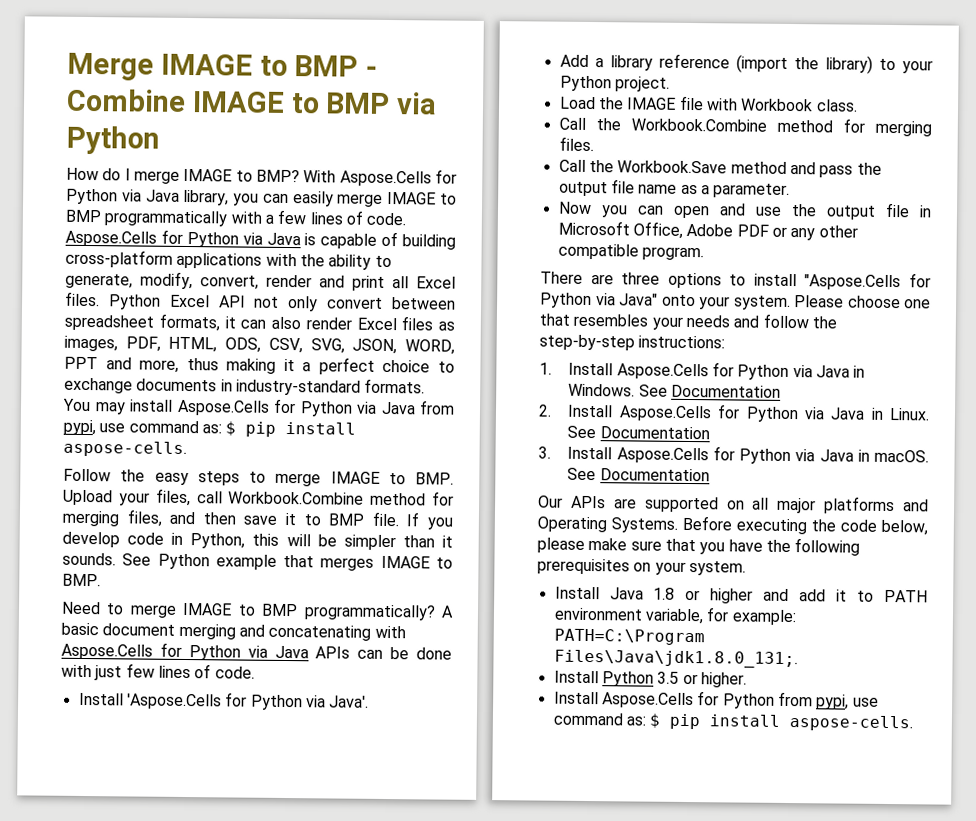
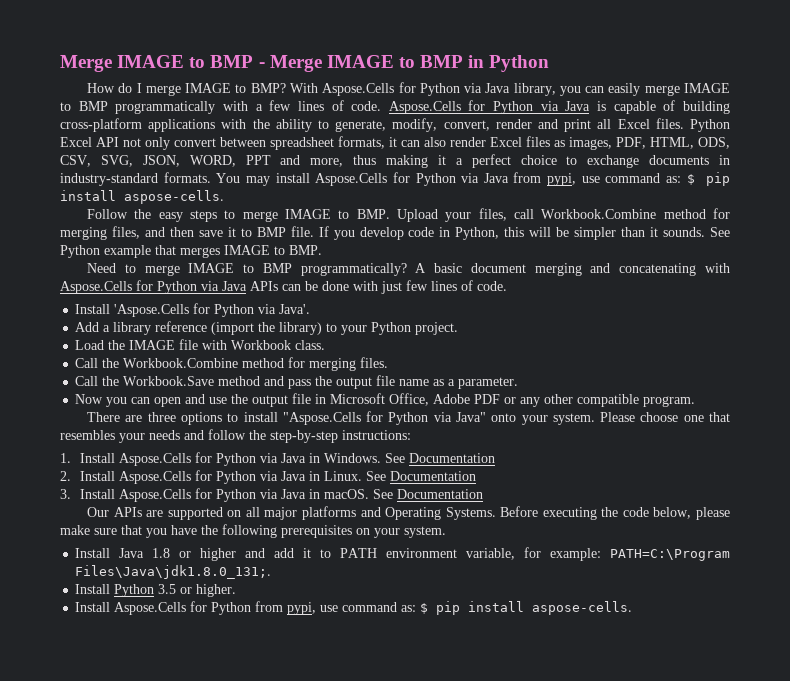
[66,88,438,115] Combine IMAGE to BMP via -> [269,55,485,72] Merge IMAGE to BMP in

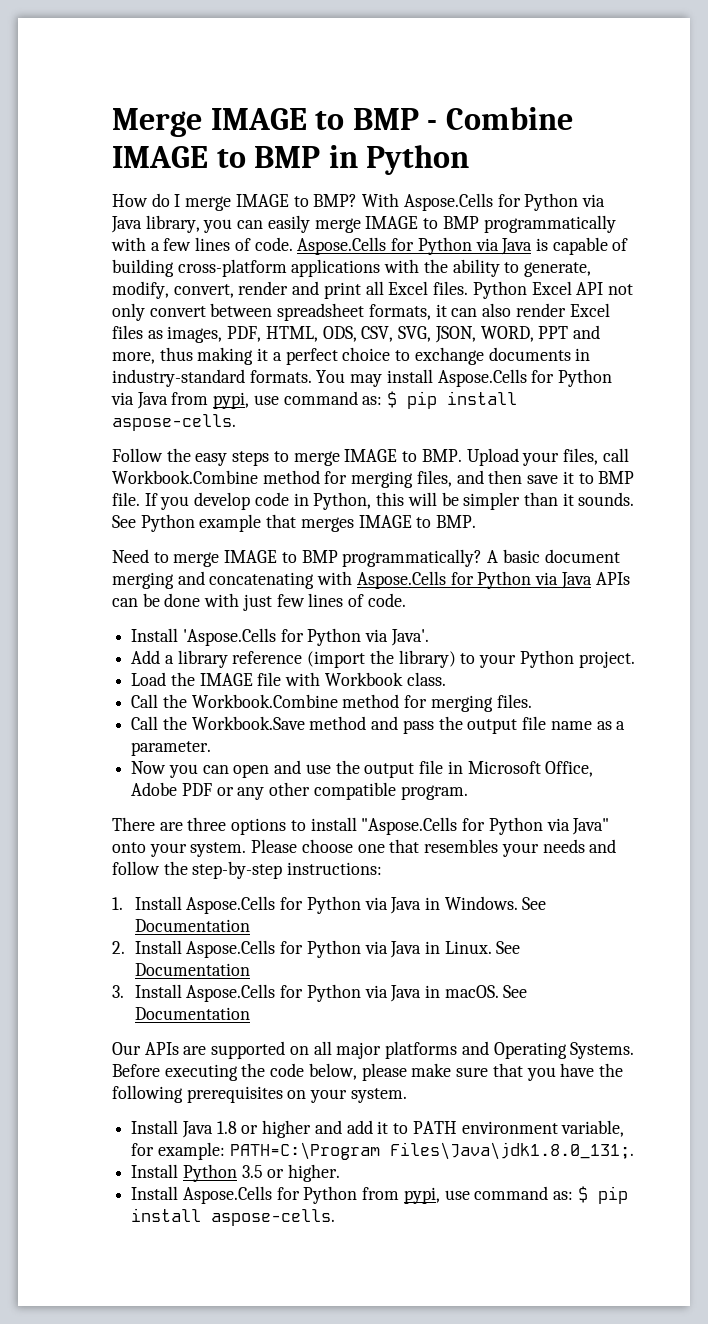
[269,55,322,72] Merge -> [445,107,573,130] Combine

